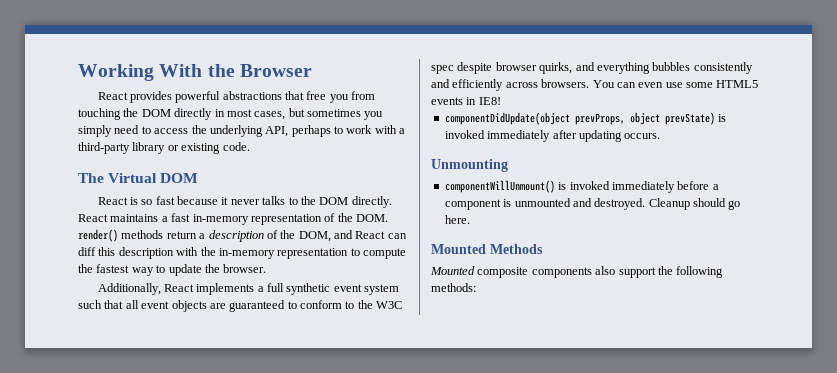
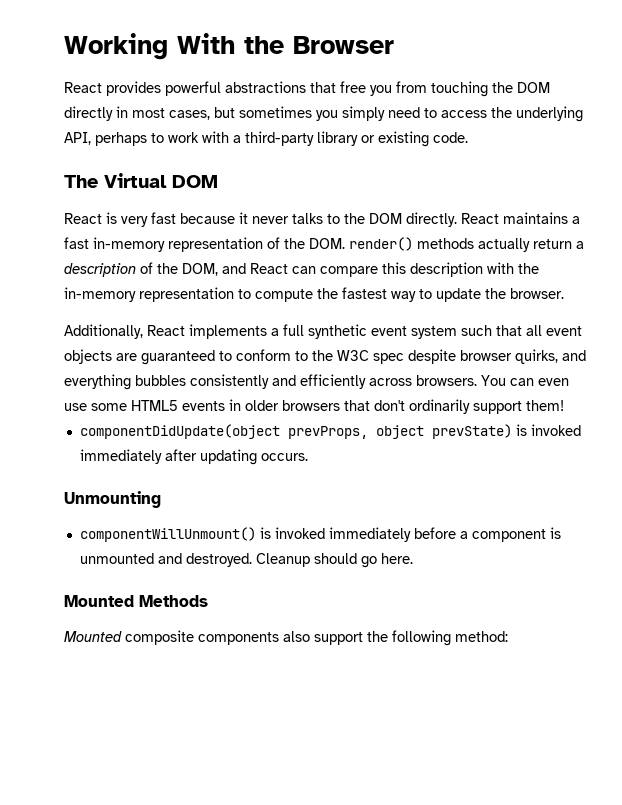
[141,199,153,205] so -> [121,216,148,227] very
(164, 234) none -> [478,238,530,252] actually
[78,247,96,256] diff -> [320,266,378,277] compare
[478,97,501,105] IE8! -> [245,399,564,414] older browsers that don't ordinarily support them!
[431,283,476,292] methods: -> [455,631,508,642] method:

